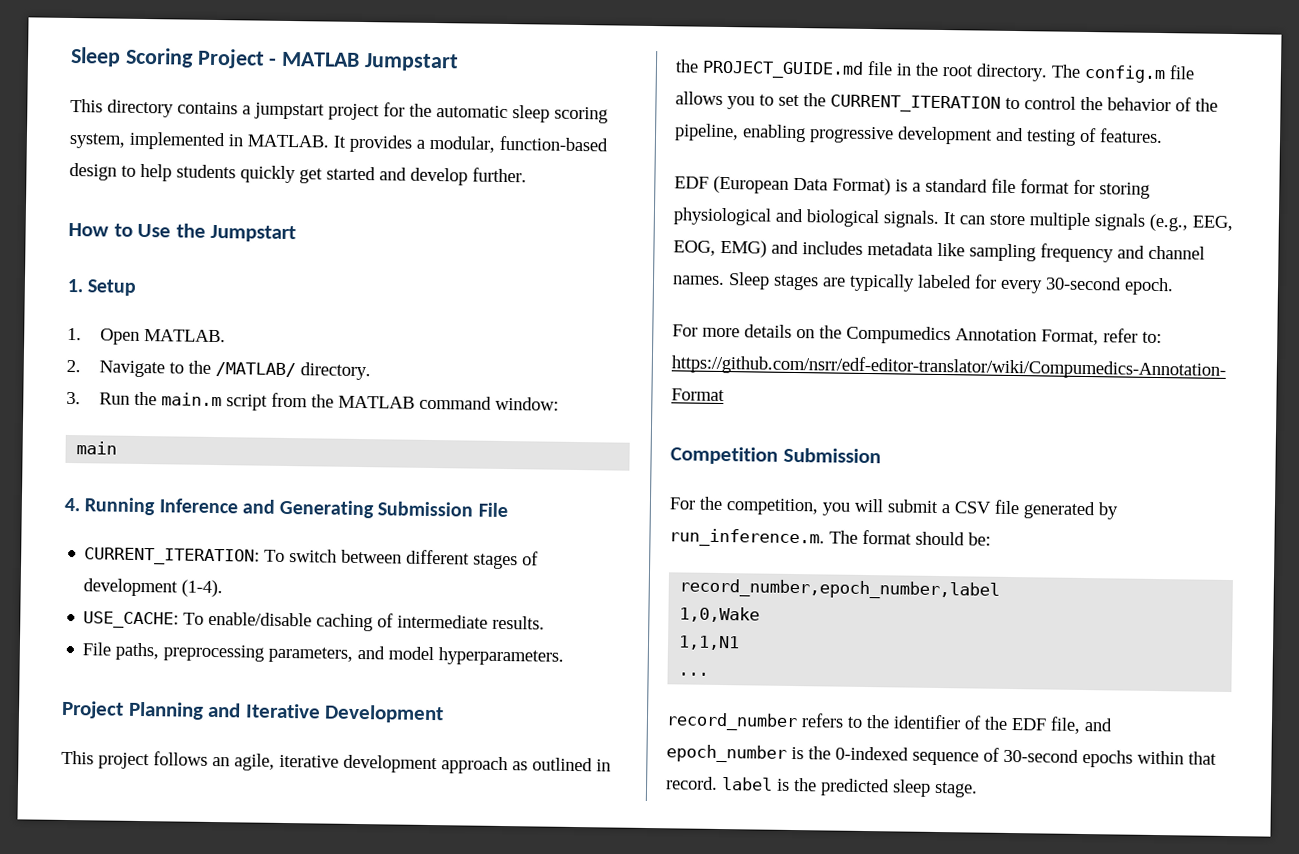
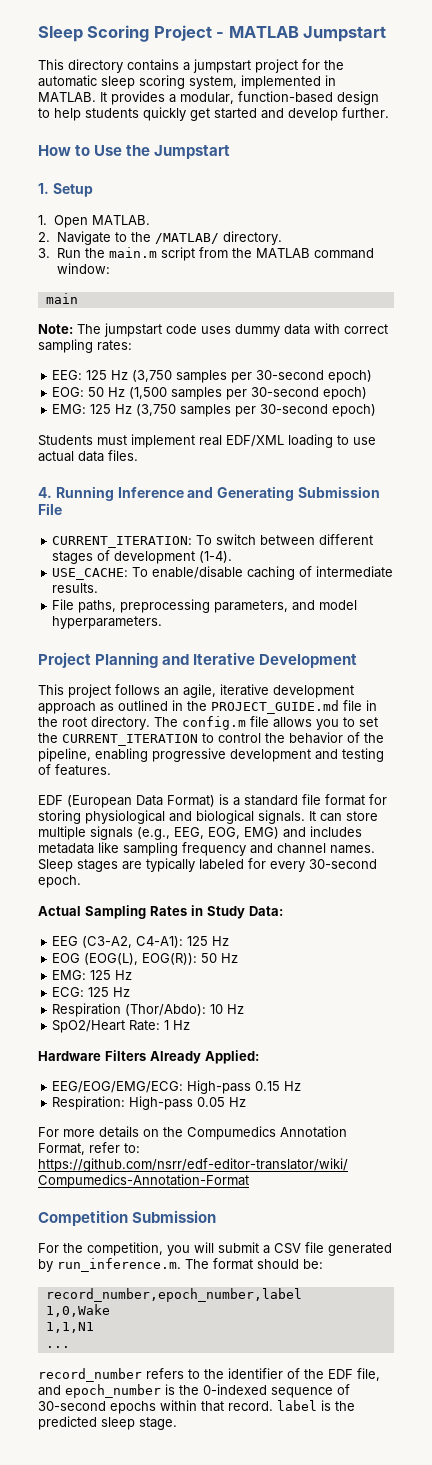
(118, 448) none -> [38,323,388,337] [38,339,132,353] [52,370,373,383] [52,387,368,400] [52,404,377,417] [38,434,376,448] [38,450,138,462] // Note: The jumpstart code uses dummy data with correct sampling rates: // EEG: 125 Hz (3,750 samples per 30-second epoch) // EOG: 50 Hz (1,500 samples per 30-second epoch) // EMG: 125 Hz (3,750 samples per 30-second epoch) // Students must implement real EDF/XML loading to use actual data files.
(1174, 286) none -> [38,905,283,919] [52,936,230,948] [52,953,239,965] [52,970,133,980] [52,987,131,997] [52,1003,245,1017] [52,1020,191,1033] [38,1050,259,1064] [52,1080,302,1094] [52,1096,247,1110] // Actual Sampling Rates in Study Data: // EEG (C3-A2, C4-A1): 125 Hz // EOG (EOG(L), EOG(R)): 50 Hz // EMG: 125 Hz // ECG: 125 Hz // Respiration (Thor/Abdo): 10 Hz // SpO2/Heart Rate: 1 Hz // Hardware Filters Already Applied: // EEG/EOG/EMG/ECG: High-pass 0.15 Hz // Respiration: High-pass 0.05 Hz

